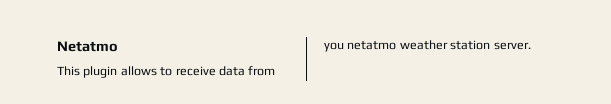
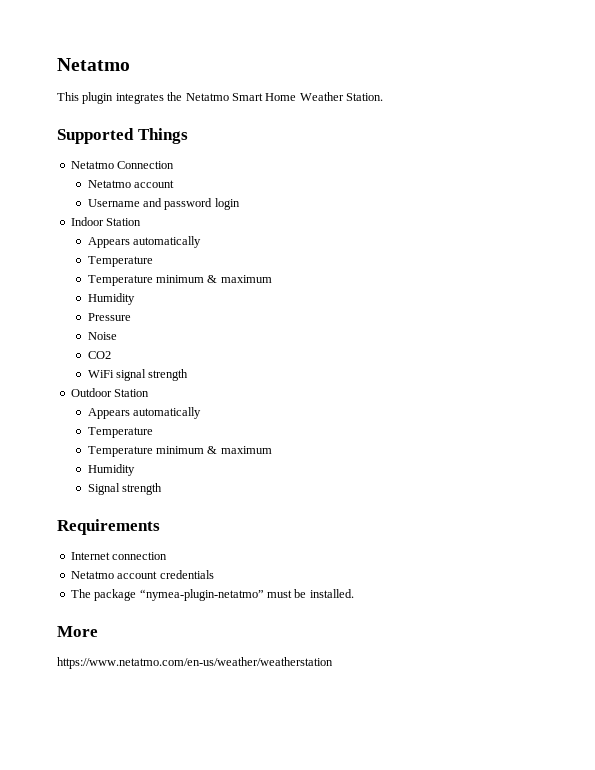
[120,66,276,76] [324,40,531,52] allows to receive data from you netatmo weather station server. -> [115,92,383,104] [57,128,188,144] [70,161,175,169] [87,180,174,188] [87,198,240,210] [70,217,142,226] [87,236,201,248] [87,256,153,267] [87,275,272,286] [87,293,135,305] [87,313,131,321] [87,332,117,340] [87,351,111,359] [87,369,189,381] [70,388,150,397] [87,407,201,419] [87,427,153,438] [87,446,272,457] [87,464,135,476] [87,483,162,495] [57,519,160,535] [70,552,168,560] [70,570,214,579] [70,589,354,601] [57,626,98,637] [57,657,333,669] integrates the Netatmo Smart Home Weather Station. // Supported Things // Netatmo Connection // Netatmo account // Username and password login // Indoor Station // Appears automatically // Temperature // Temperature minimum & maximum // Humidity // Pressure // Noise // CO2 // WiFi signal strength // Outdoor Station // Appears automatically // Temperature // Temperature minimum & maximum // Humidity // Signal strength // Requirements // Internet connection // Netatmo account credentials // The package “nymea-plugin-netatmo” must be installed. // More // https://www.netatmo.com/en-us/weather/weatherstation

